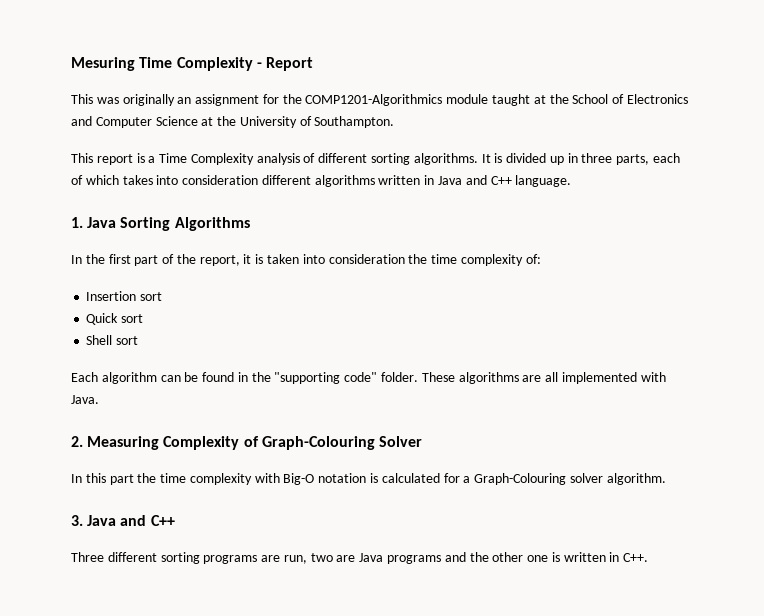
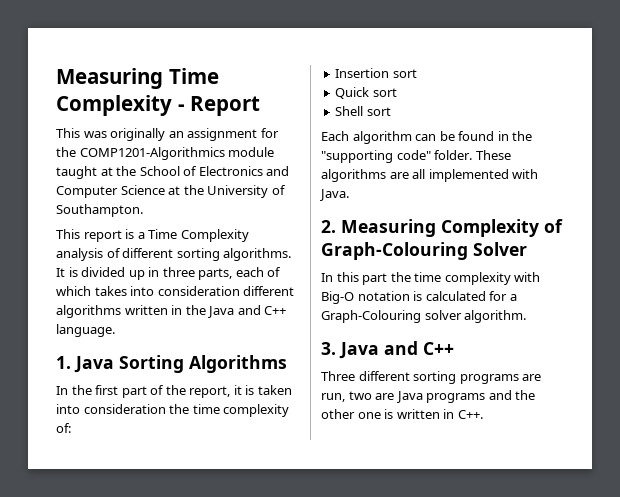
[71,57,135,71] Mesuring -> [56,68,163,89] Measuring
(435, 180) none -> [185,305,206,315] the

